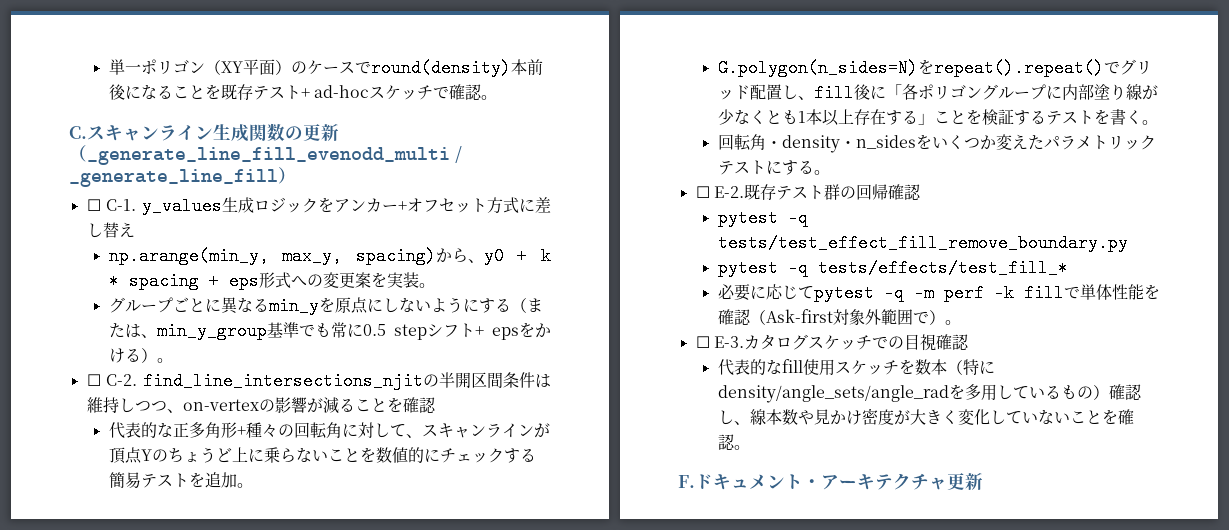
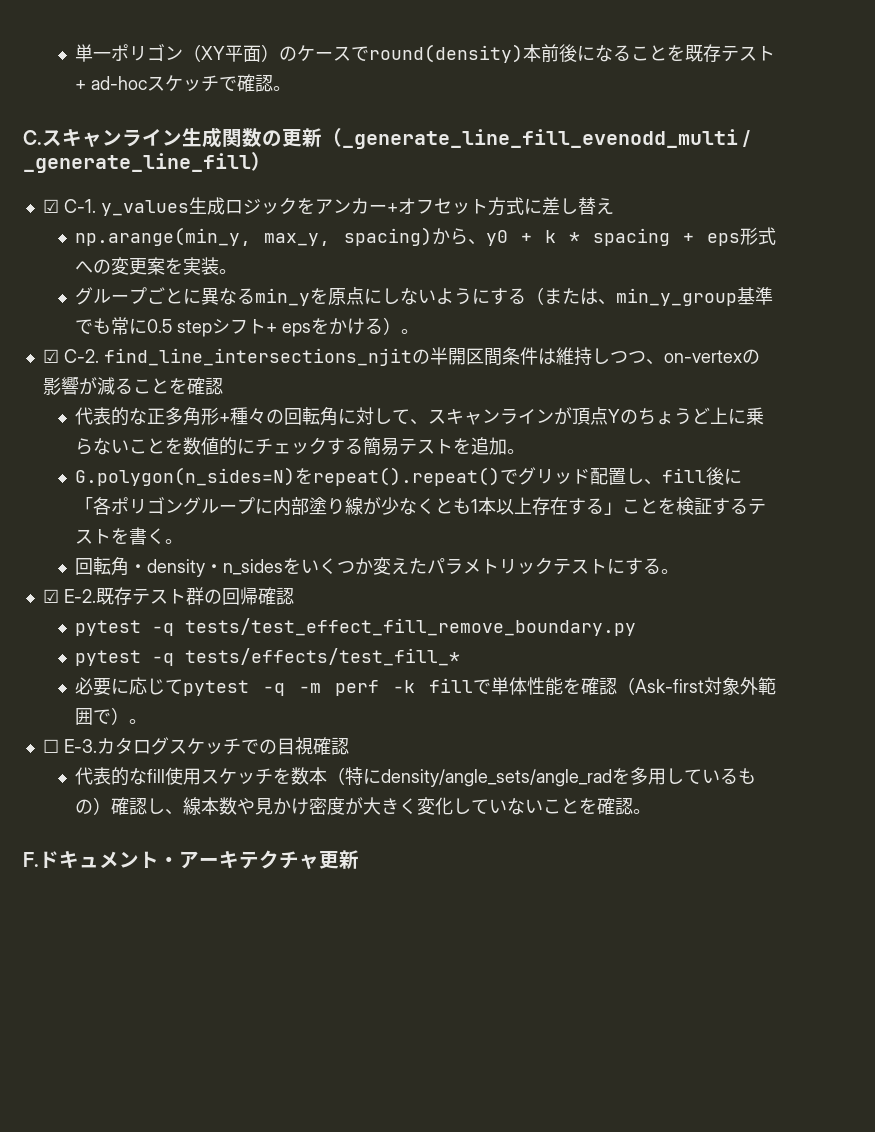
[86,199,101,211] ☐ -> [42,199,59,213] ☑
[86,374,101,386] ☐ -> [42,349,59,363] ☑
[695,186,710,198] ☐ -> [42,589,59,603] ☑

